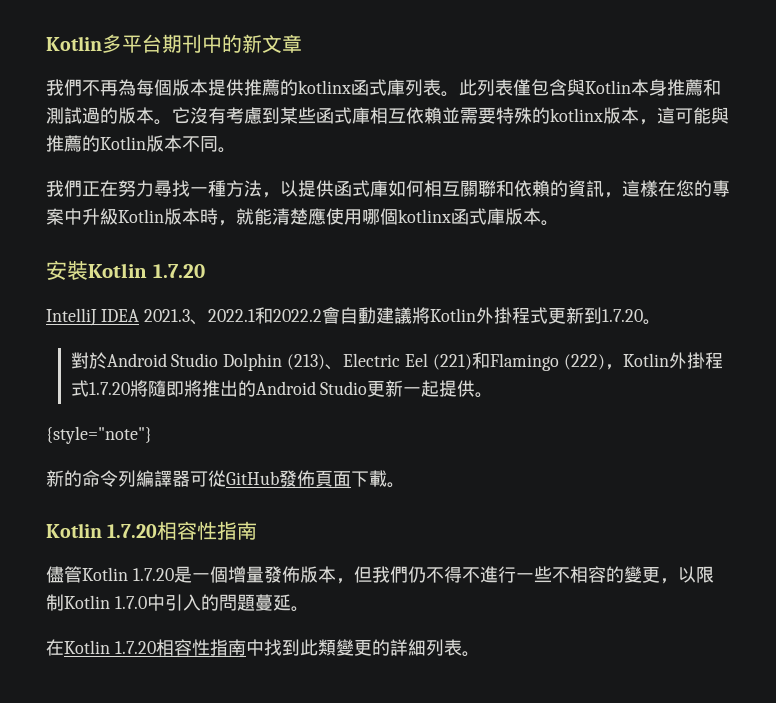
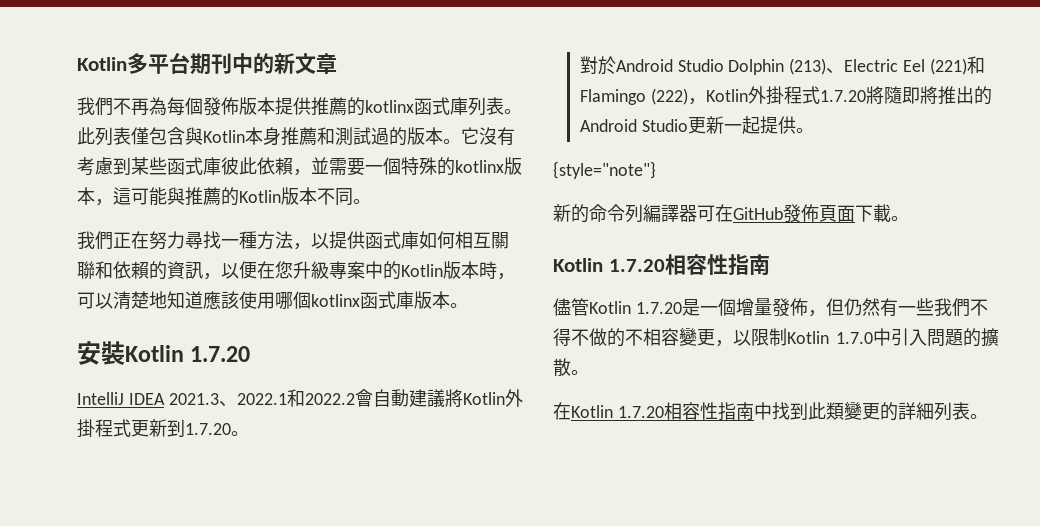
(172, 87) none -> [203,97,239,116] 發佈
[370,107,496,124] 相互依賴並需要 -> [221,157,401,176] 彼此依賴，並需要一個
[622,180,730,197] [46,208,326,226] 這樣在您的專案中升級Kotlin版本時，就能清楚應 -> [221,261,515,280] [77,291,239,310] 以便在您升級專案中的Kotlin版本時，可以清楚地知道應該
[208,470,226,487] 從 -> [715,204,733,222] 在
[299,566,624,584] 版本，但我們仍不得不進行一些不相容的 -> [807,298,988,317] [553,328,679,347] ，但仍然有一些我們不得不做的不相容
[200,594,291,611] 的問題蔓延 -> [927,328,999,347] [553,358,571,377] 問題的擴散

